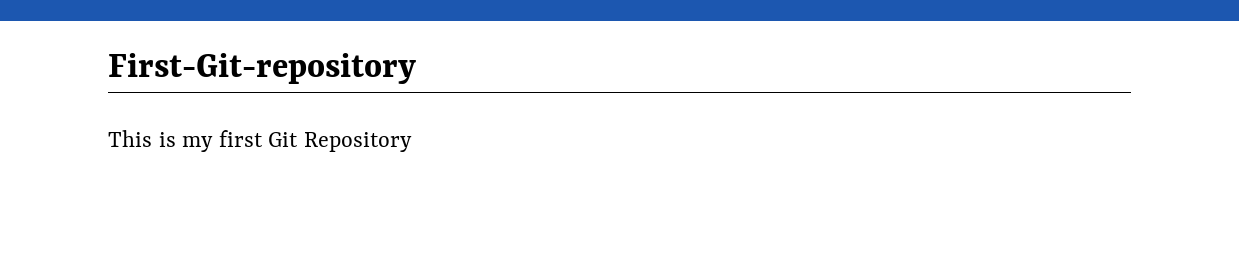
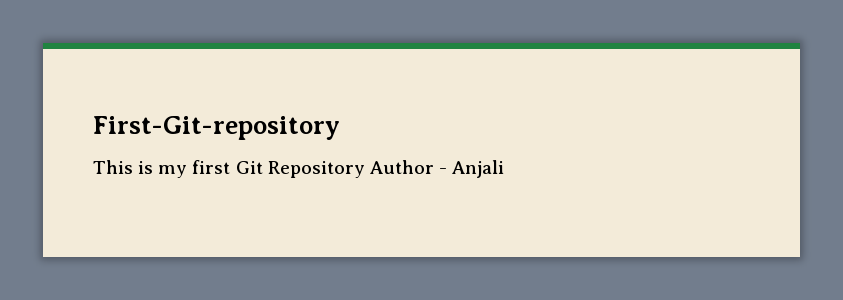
(413, 142) none -> [369,160,505,178] Author - Anjali

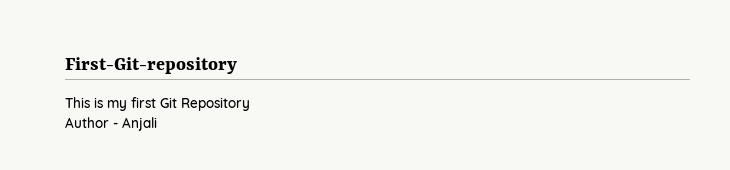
(365, 169) none -> (250, 104) //

